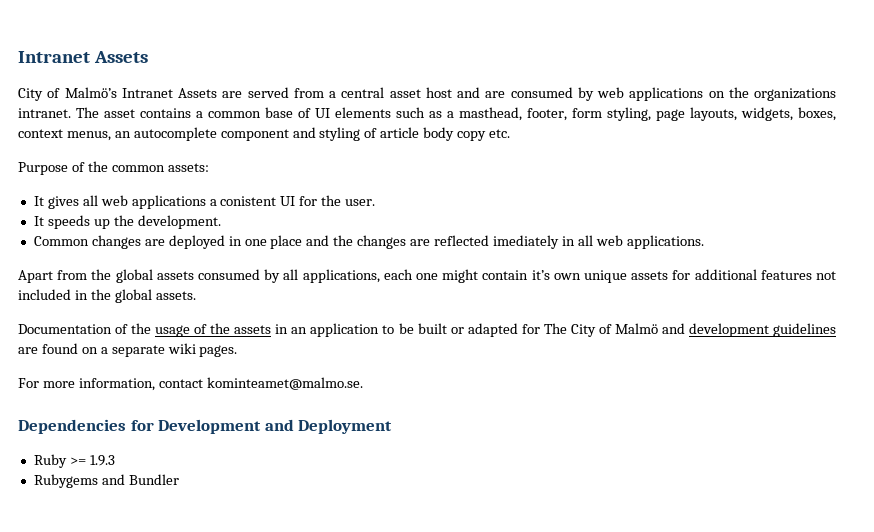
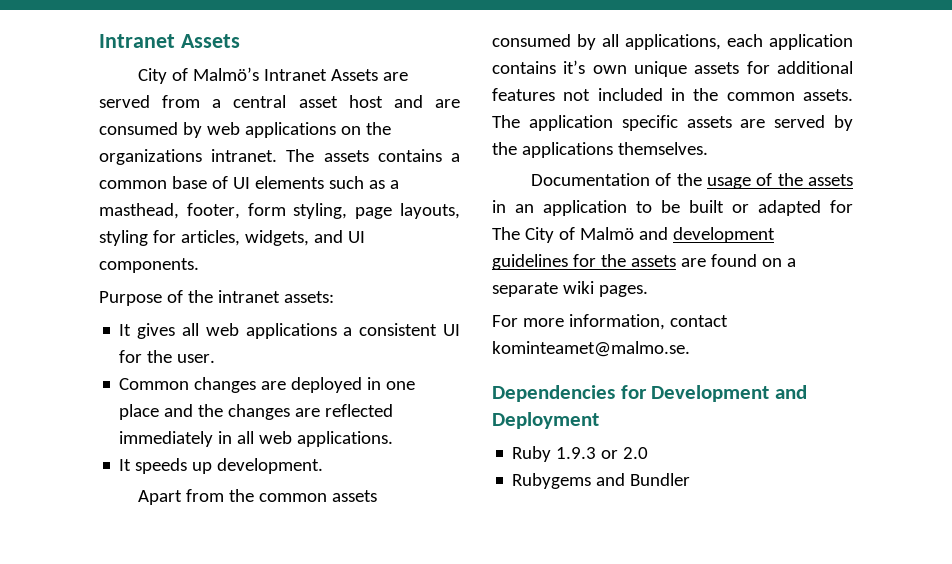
[104,109,135,118] asset -> [323,150,369,162] assets
[741,107,836,121] [18,127,511,141] widgets, boxes, context menus, an autocomplete component and styling of article body copy etc. -> [99,230,365,246] [99,258,199,273] styling for articles, widgets, and UI components.
[111,165,165,172] common -> [217,290,280,303] intranet
[220,196,277,206] conistent -> [359,323,438,336] consistent
[33,215,221,229] // It speeds up the development. -> (216, 358) none
[492,235,559,249] imediately -> [119,431,214,447] immediately
(704, 242) none -> [119,458,324,474] // It speeds up development.
[115,269,153,283] global -> [258,493,327,502] common
[415,269,529,283] one might contain -> [769,34,853,50] [492,61,556,74] application contains
[114,289,152,303] global -> [726,92,795,101] common
(196, 295) none -> [492,115,853,131] [492,142,708,158] The application specific assets are served by the applications themselves.
(836, 330) none -> [572,254,676,267] for the assets
[69,457,86,465] >= -> (552, 454) none
(115, 460) none -> [601,447,649,459] or 2.0

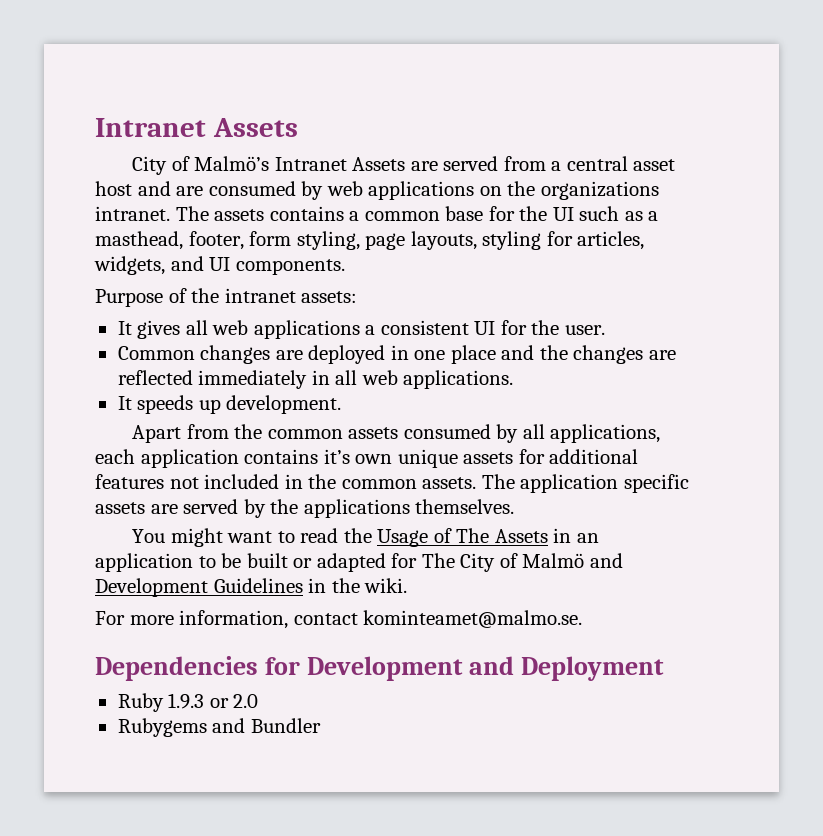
[211,176,324,189] of UI elements -> [488,206,574,221] for the UI
[531,173,853,189] Documentation of the usage of the assets -> [132,528,548,547] You might want to read the Usage of The Assets
[672,227,775,243] [492,254,796,270] [492,281,648,297] development guidelines for the assets are found on a separate wiki pages. -> [95,578,408,597] Development Guidelines in the wiki.

